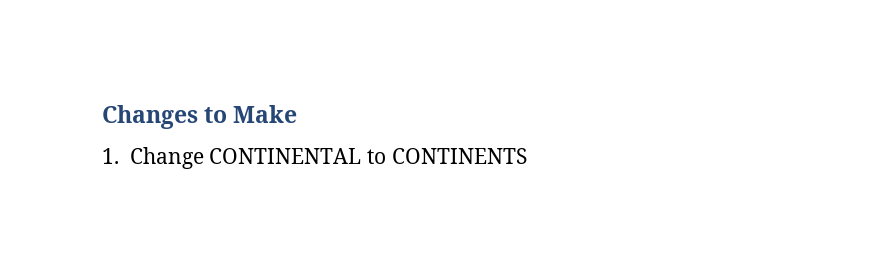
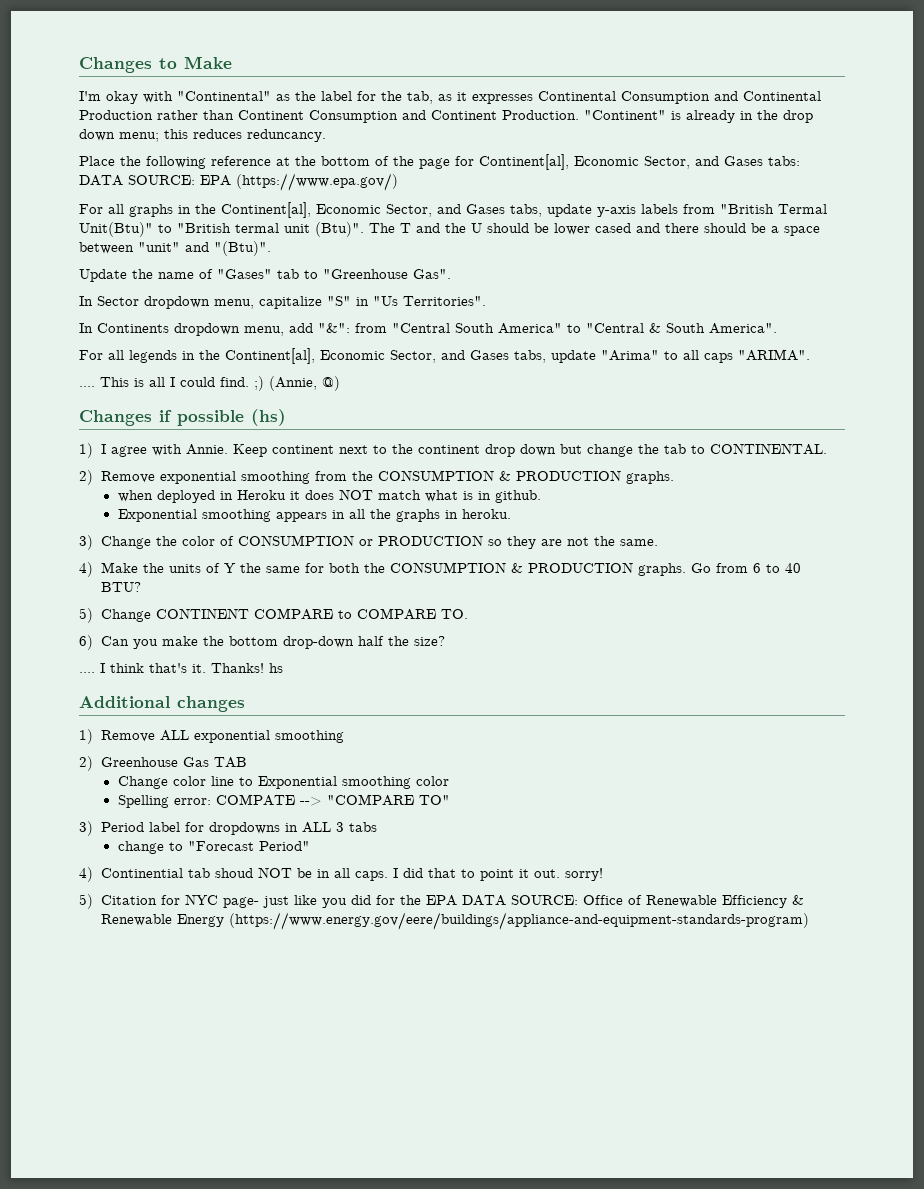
[102,147,527,169] 1. Change CONTINENTAL to CONTINENTS -> [79,91,821,104] [79,110,813,123] [79,129,326,142] [79,154,800,170] [79,173,398,191] [79,202,827,218] [79,222,820,237] [79,241,271,256] [79,269,451,282] [79,296,486,309] [79,323,777,336] [79,348,810,364] [79,376,340,391] [79,409,286,426] [79,443,828,458] [79,470,675,485] [117,489,541,503] [117,509,511,522] [79,535,659,550] [79,562,802,577] [101,582,142,592] [79,608,469,623] [79,635,446,650] [79,663,283,673] [79,696,245,712] [79,729,345,744] [79,756,248,771] [117,776,449,789] [117,794,450,808] [79,821,378,836] [117,841,310,854] [79,867,604,882] [79,894,805,909] [101,912,810,930] I'm okay with "Continental" as the label for the tab, as it expresses Continental Consumption and Continental Production rather than Continent Consumption and Continent Production. "Continent" is already in the drop down menu; this reduces reduncancy. // Place the following reference at the bottom of the page for Continent[al], Economic Sector, and Gases tabs: DATA SOURCE: EPA (https://www.epa.gov/) // For all graphs in the Continent[al], Economic Sector, and Gases tabs, update y-axis labels from "British Termal Unit(Btu)" to "British termal unit (Btu)". The T and the U should be lower cased and there should be a space between "unit" and "(Btu)". // Update the name of "Gases" tab to "Greenhouse Gas". // In Sector dropdown menu, capitalize "S" in "Us Territories". // In Continents dropdown menu, add "&": from "Central South America" to "Central & South America". // For all legends in the Continent[al], Economic Sector, and Gases tabs, update "Arima" to all caps "ARIMA". // .... This is all I could find. ;) (Annie, @) // Changes if possible (hs) // 1) I agree with Annie. Keep continent next to the continent drop down but change the tab to CONTINENTAL. // 2) Remove exponential smoothing from the CONSUMPTION & PRODUCTION graphs. // when deployed in Heroku it does NOT match what is in github. // Exponential smoothing appears in all the graphs in heroku. // 3) Change the color of CONSUMPTION or PRODUCTION so they are not the same. // 4) Make the units of Y the same for both the CONSUMPTION & PRODUCTION graphs. Go from 6 to 40 BTU? // 5) Change CONTINENT COMPARE to COMPARE TO. // 6) Can you make the bottom drop-down half the size? // .... I think that's it. Thanks! hs // Additional changes // 1) Remove ALL exponential smoothing // 2) Greenhouse Gas TAB // Change color line to Exponential smoothing color // Spelling error: COMPATE --> "COMPARE TO" // 3) Period label for dropdowns in ALL 3 tabs // change to "Forecast Period" // 4) Continential tab shoud NOT be in all caps. I did that to point it out. sorry! // 5) Citation for NYC page- just like you did for the EPA DATA SOURCE: Office of Renewable Efficiency & Renewable Energy (https://www.energy.gov/eere/buildings/appliance-and-equipment-standards-program)

